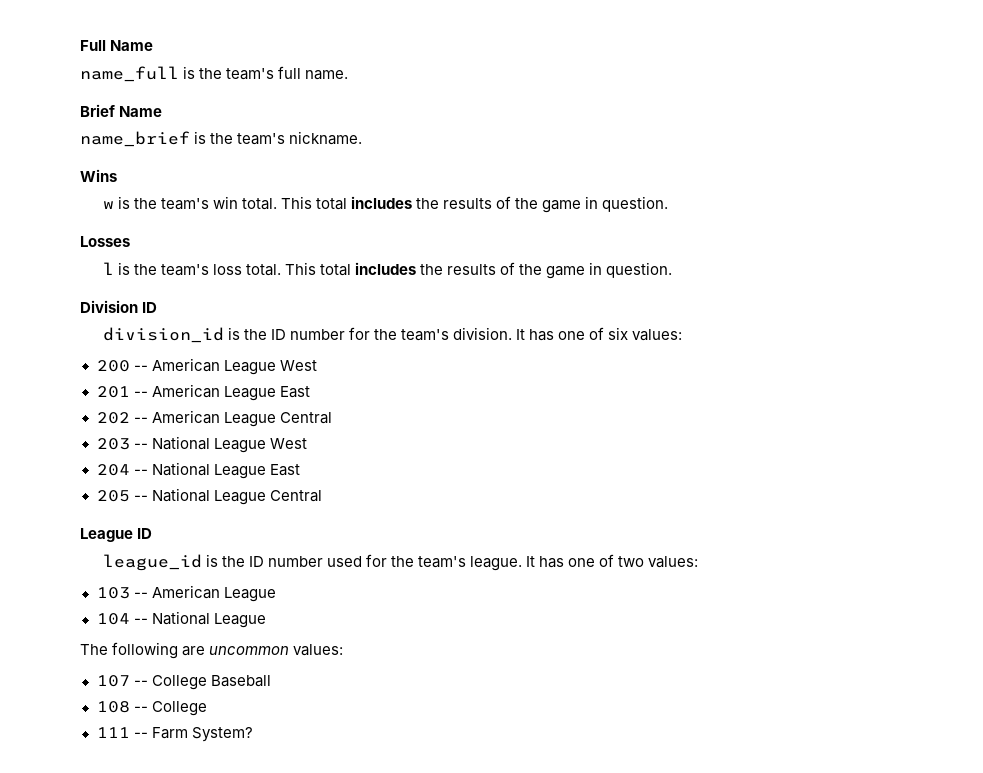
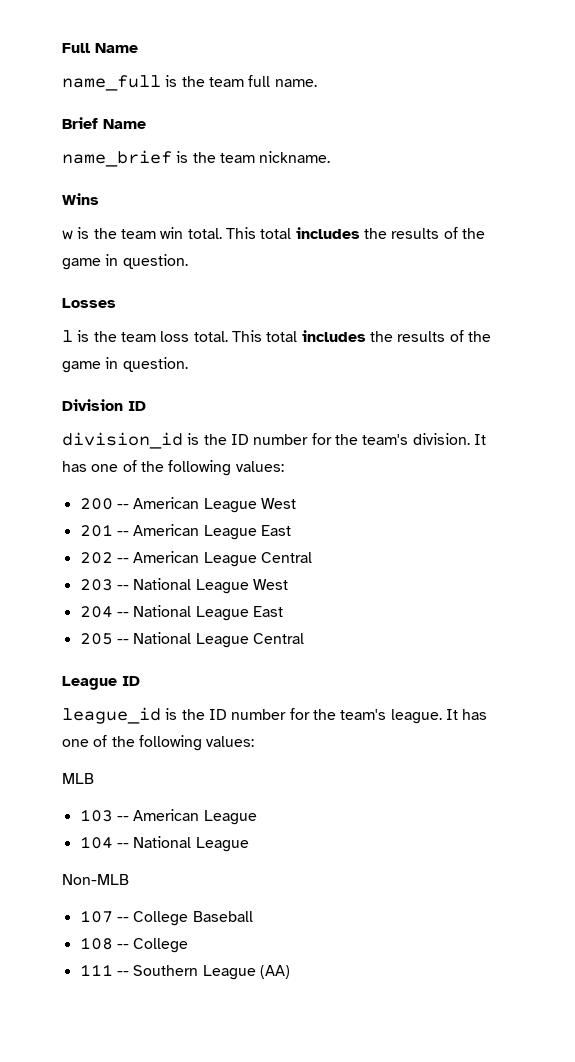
[226,68,275,80] team's -> [208,77,244,87] team
[237,133,286,145] team's -> [219,153,255,163] team
[160,198,209,210] team's -> [120,229,156,239] team
[160,264,209,276] team's -> [120,332,156,342] team
[608,327,629,340] six -> [140,460,232,476] the following
[326,556,362,567] used -> (287, 714) none
[618,556,699,568] two values: -> [111,735,255,751] [62,773,94,784] the following values: // MLB
[80,642,344,659] The following are uncommon values: -> [62,874,129,885] Non-MLB
[151,727,253,742] Farm System? -> [133,965,290,980] Southern League (AA)

